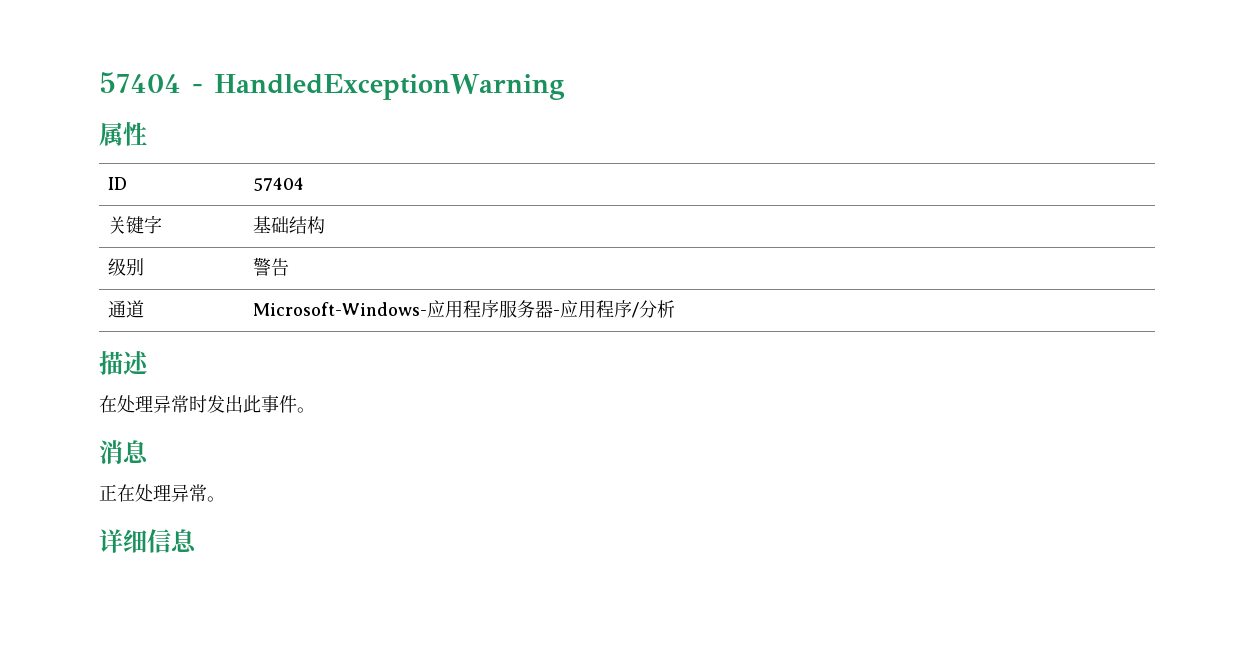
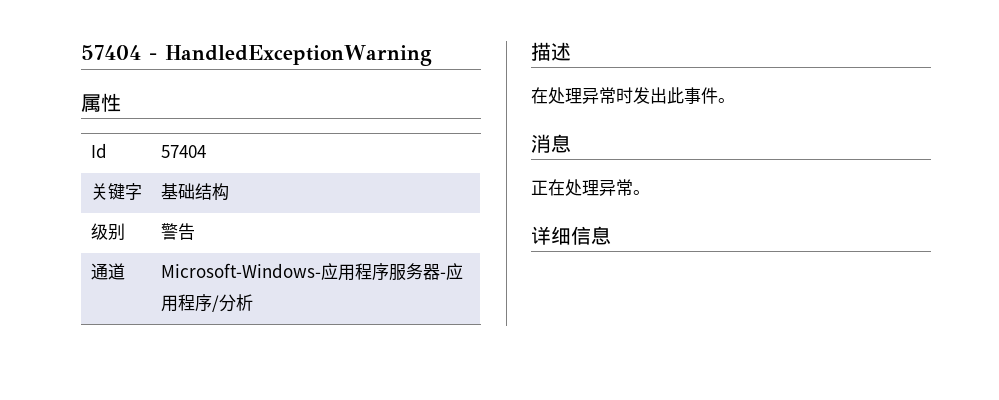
[107,177,127,190] ID -> [90,143,107,158] Id

